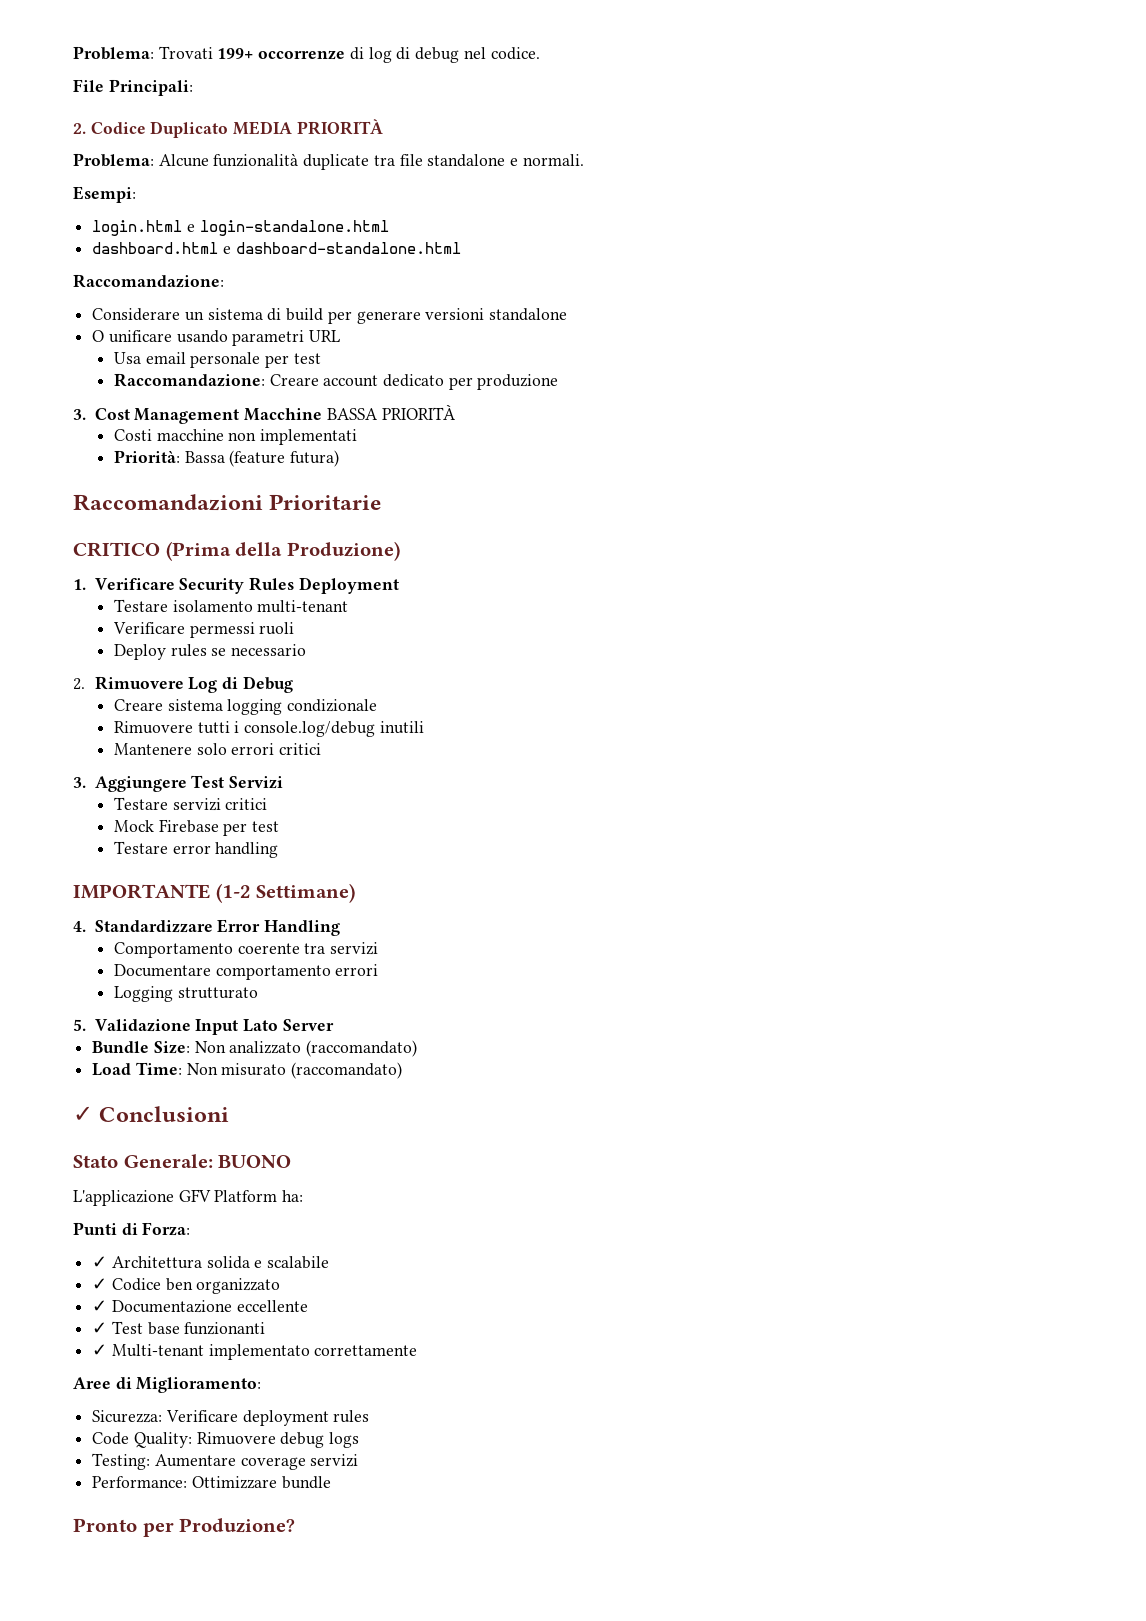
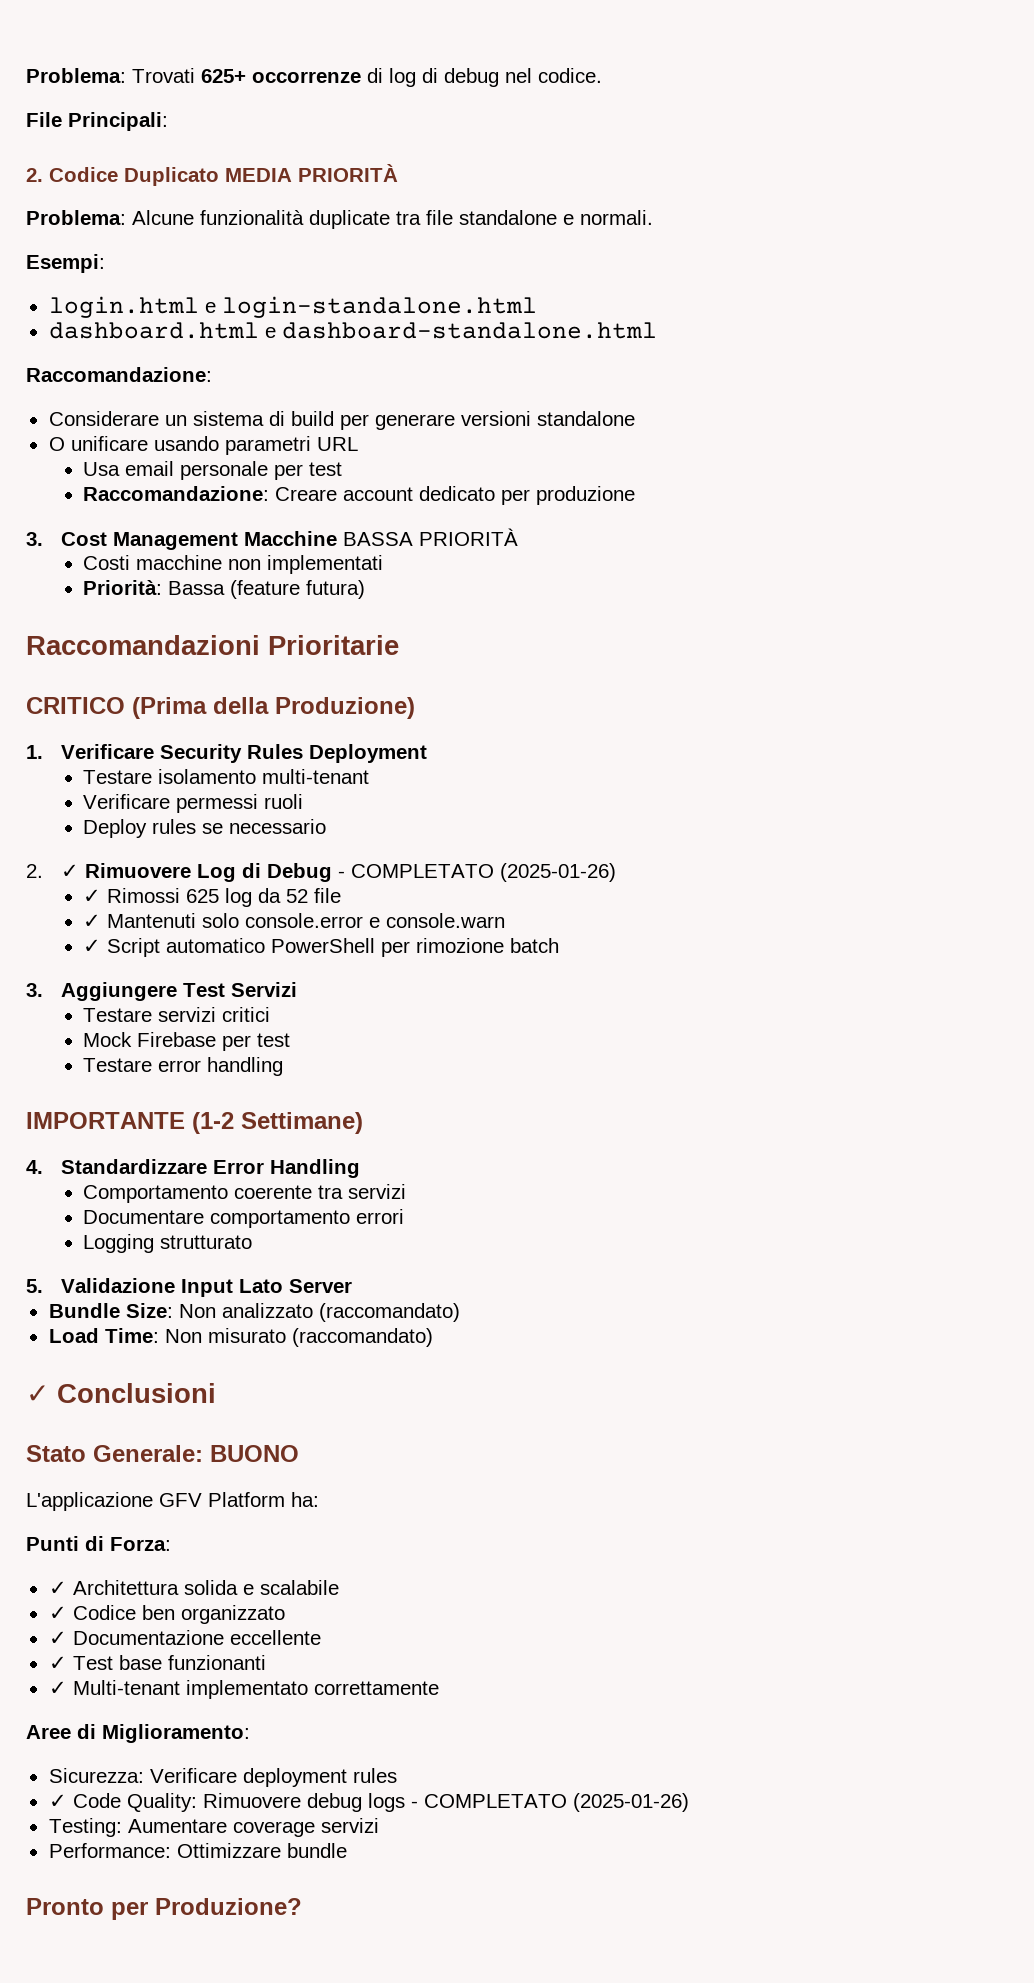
[217,48,254,59] 199+ -> [201,69,246,83] 625+
(85, 684) none -> [60,864,79,878] ✓
[113,699,378,715] [113,721,424,737] [113,743,322,755] // Creare sistema logging condizionale // Rimuovere tutti i console.log/debug inutili // Mantenere solo errori critici -> [337,863,616,882] [83,888,342,907] [83,913,506,928] [83,938,560,957] - COMPLETATO (2025-01-26) // ✓ Rimossi 625 log da 52 file // ✓ Mantenuti solo console.error e console.warn // ✓ Script automatico PowerShell per rimozione batch
(370, 1416) none -> [48,1794,67,1808] ✓
(360, 1440) none -> [410,1793,689,1812] - COMPLETATO (2025-01-26)

